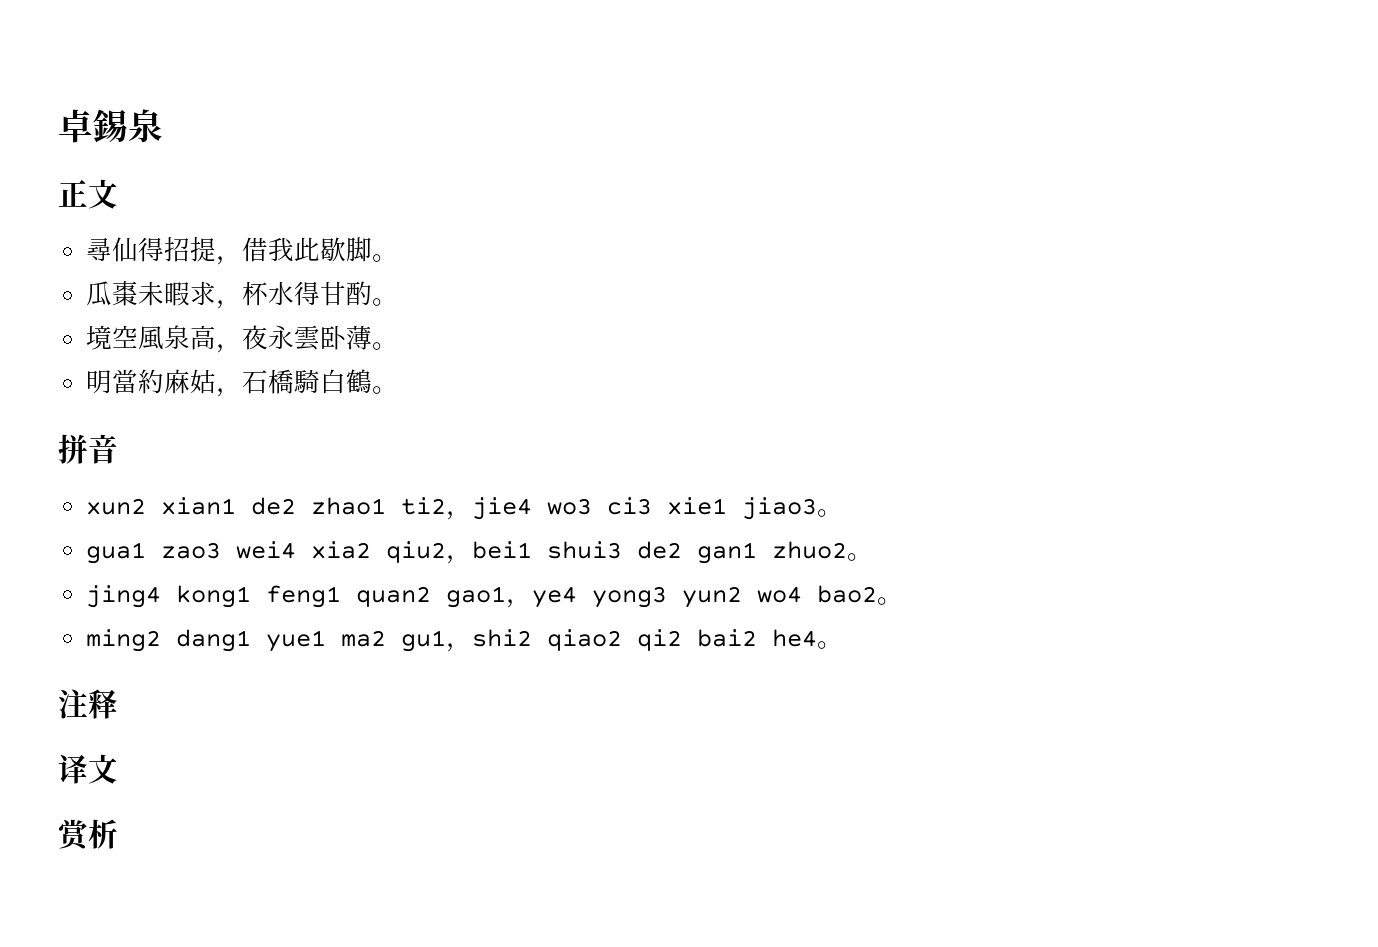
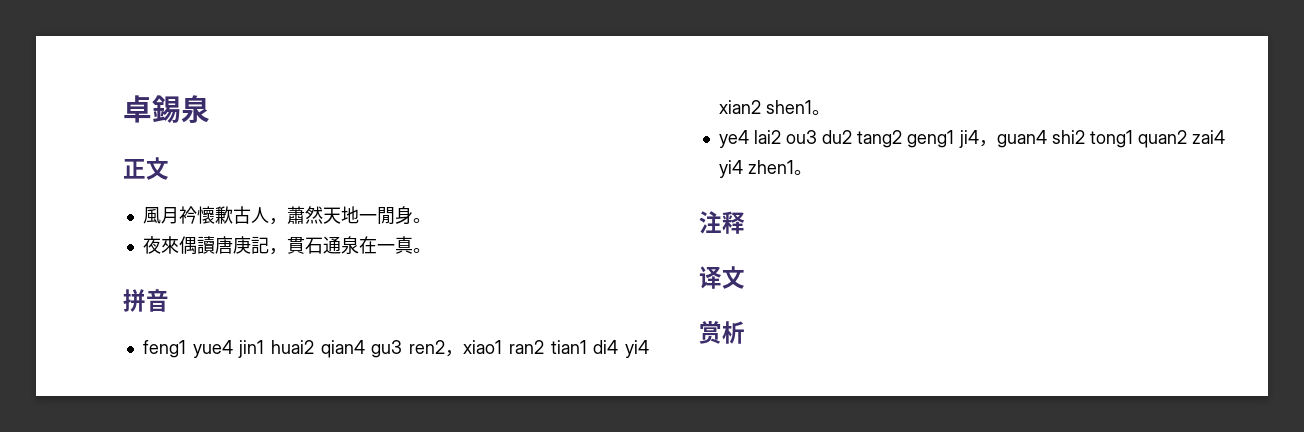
[86,237,399,265] [86,281,399,309] [86,325,399,353] [86,369,399,397] [58,434,118,464] [86,497,844,520] [86,541,874,564] [86,585,904,608] [86,629,818,652] 尋仙得招提，借我此歇脚。 // 瓜棗未暇求，杯水得甘酌。 // 境空風泉高，夜永雲卧薄。 // 明當約麻姑，石橋騎白鶴。 // 拼音 // xun2 xian1 de2 zhao1 ti2，jie4 wo3 ci3 xie1 jiao3。 // gua1 zao3 wei4 xia2 qiu2，bei1 shui3 de2 gan1 zhuo2。 // jing4 kong1 feng1 quan2 gao1，ye4 yong3 yun2 wo4 bao2。 // ming2 dang1 yue1 ma2 gu1，shi2 qiao2 qi2 bai2 he4 -> [142,206,431,225] [142,236,431,255] [123,289,169,312] [142,340,650,358] [718,100,830,115] [718,130,1225,148] [718,160,794,178] 風月衿懷歉古人，蕭然天地一閒身。 // 夜來偶讀唐庚記，貫石通泉在一真。 // 拼音 // feng1 yue4 jin1 huai2 qian4 gu3 ren2，xiao1 ran2 tian1 di4 yi4 xian2 shen1。 // ye4 lai2 ou3 du2 tang2 geng1 ji4，guan4 shi2 tong1 quan2 zai4 yi4 zhen1

